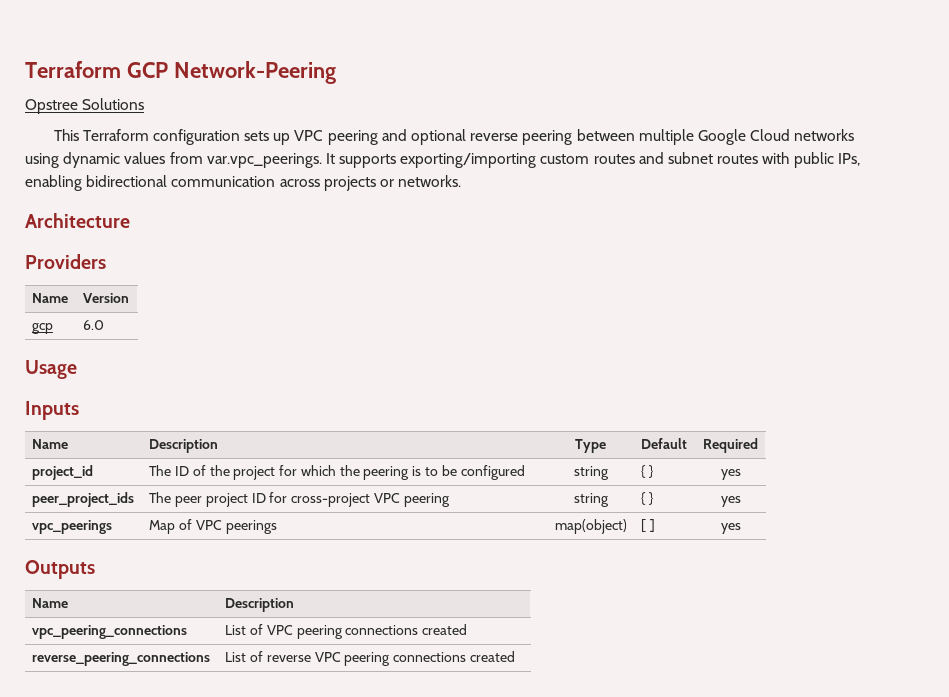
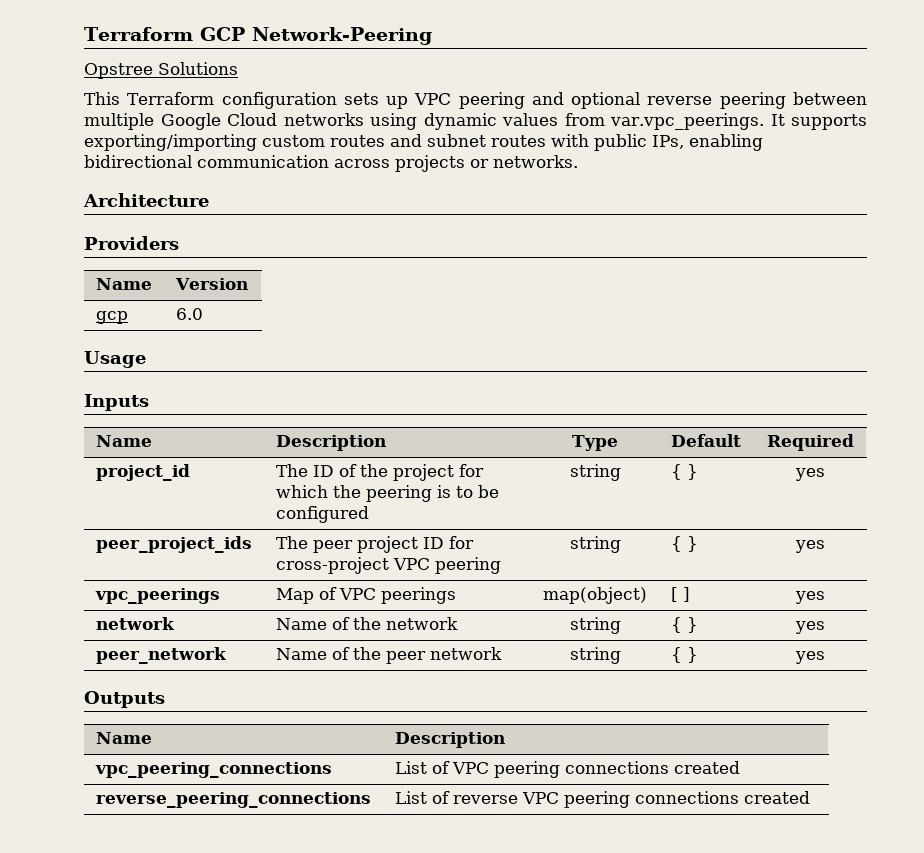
(741, 528) none -> [95,617,175,630] [275,617,458,630] [569,617,621,634] [670,617,698,633] [795,621,825,634] [95,647,227,664] [275,647,502,664] [569,647,621,664] [670,647,698,663] [795,651,825,664] // network | Name of the network | string | { } | yes // peer_network | Name of the peer network | string | { } | yes

